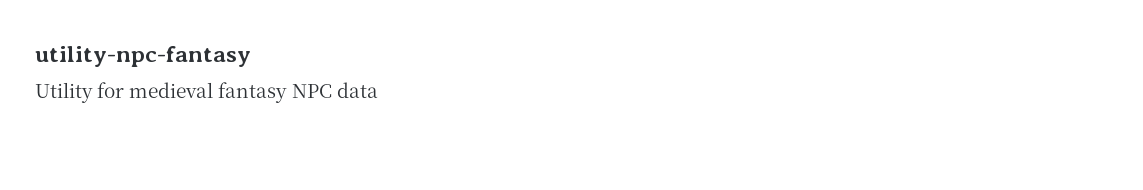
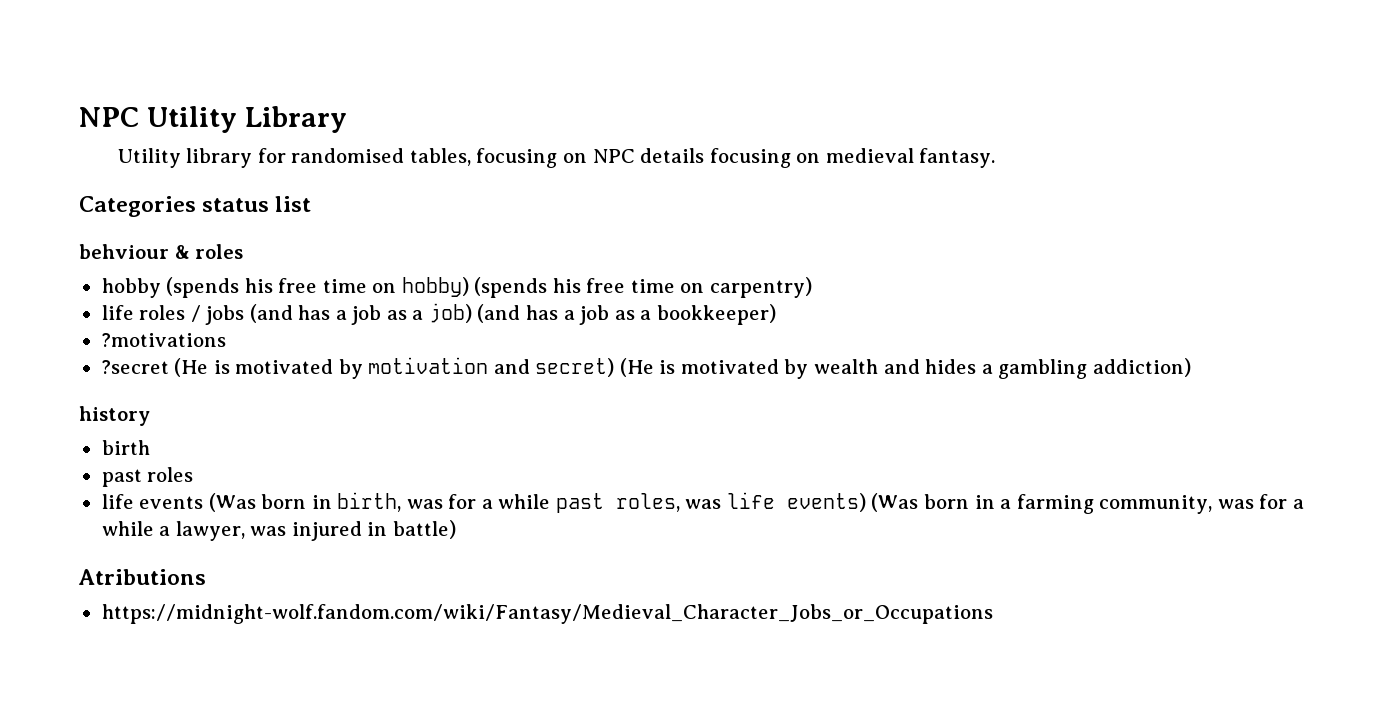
[35,46,251,67] [35,82,378,103] utility-npc-fantasy // Utility for medieval fantasy NPC data -> [79,106,347,133] [117,148,996,168] [79,196,312,217] [79,244,244,259] [101,277,812,298] [101,303,776,325] [101,333,226,347] [101,357,1191,379] [79,406,150,426] [101,440,150,455] [101,467,194,487] [101,492,1304,514] [101,520,456,541] [78,569,206,585] [101,604,993,624] NPC Utility Library // Utility library for randomised tables, focusing on NPC details focusing on medieval fantasy. // Categories status list // behviour & roles // hobby (spends his free time on hobby) (spends his free time on carpentry) // life roles / jobs (and has a job as a job) (and has a job as a bookkeeper) // ?motivations // ?secret (He is motivated by motivation and secret) (He is motivated by wealth and hides a gambling addiction) // history // birth // past roles // life events (Was born in birth, was for a while past roles, was life events) (Was born in a farming community, was for a while a lawyer, was injured in battle) // Atributions // https://midnight-wolf.fandom.com/wiki/Fantasy/Medieval_Character_Jobs_or_Occupations

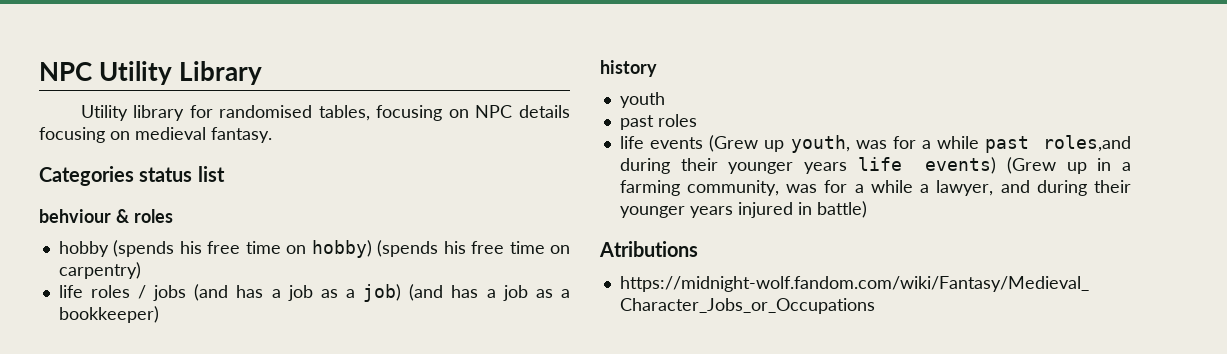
[101,333,226,347] [101,357,1191,379] // ?motivations // ?secret (He is motivated by motivation and secret) (He is motivated by wealth and hides a gambling addiction) -> (159, 314) none
[101,440,150,455] birth -> [619,92,665,108] youth
[208,492,402,512] (Was born in birth, -> [709,135,850,153] (Grew up youth,
[615,492,970,512] roles, was life events) (Was born -> [1043,135,1131,152] [619,157,1087,174] roles,and during their younger years life events) (Grew up
[250,526,287,536] was -> [1000,180,1131,196] [619,206,733,218] and during their younger years

